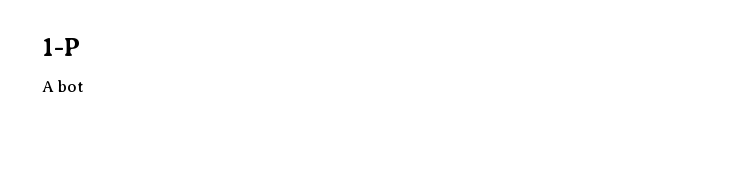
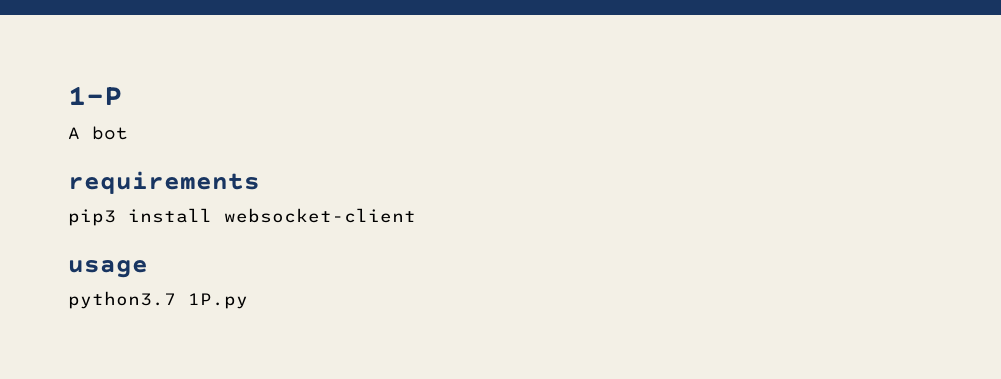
(85, 86) none -> [68,171,260,194] [68,208,416,226] [68,260,148,278] [68,291,248,309] // requirements // pip3 install websocket-client // usage // python3.7 1P.py

